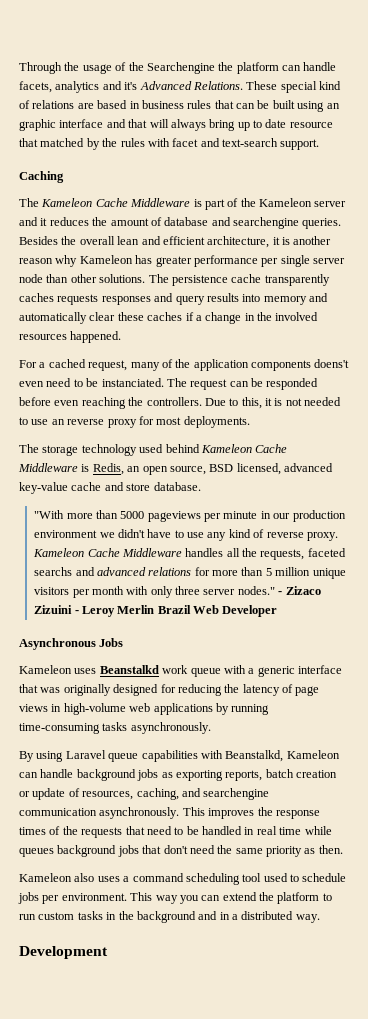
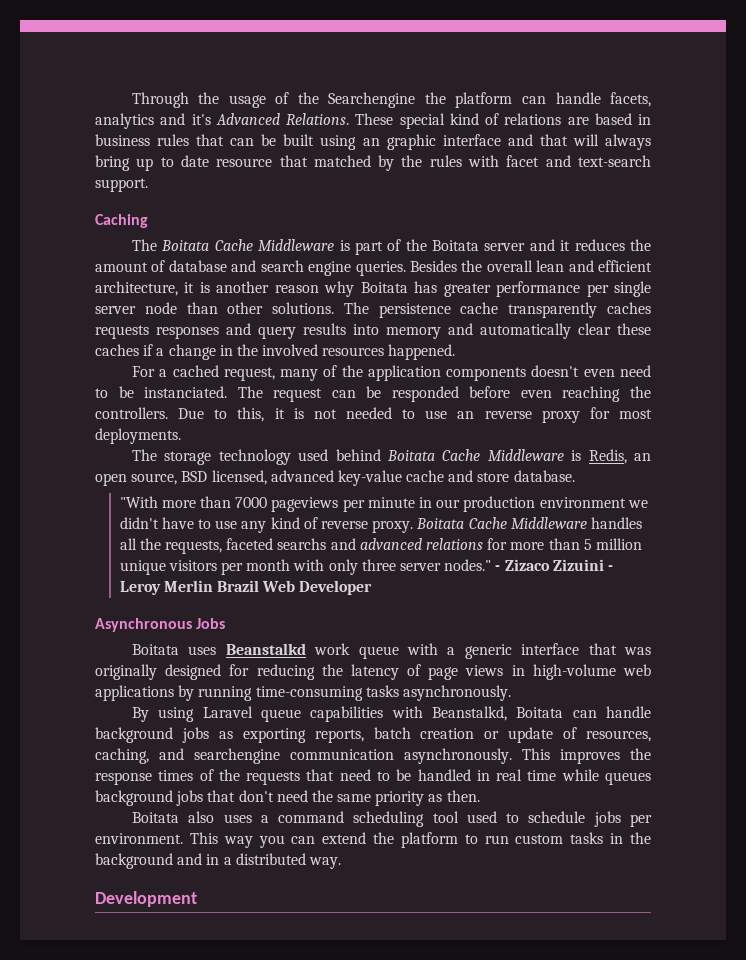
[41,198,93,207] Kameleon -> [161,240,210,251] Boitata
[259,198,312,207] Kameleon -> [432,240,480,251] Boitata
[233,217,299,229] searchengine -> [260,260,352,276] search engine
[79,255,133,264] Kameleon -> [360,282,408,293] Boitata
[314,359,350,368] doens't -> [531,365,580,377] doesn't
[200,444,252,453] Kameleon -> [386,450,435,461] Boitata
[120,511,145,519] 5000 -> [235,497,268,508] 7000
[33,548,85,557] Kameleon -> [416,518,465,529] Boitata
[19,665,72,674] Kameleon -> [131,644,179,655] Boitata
[286,750,340,759] Kameleon -> [516,707,564,718] Boitata
[19,873,72,882] Kameleon -> [131,812,179,823] Boitata

